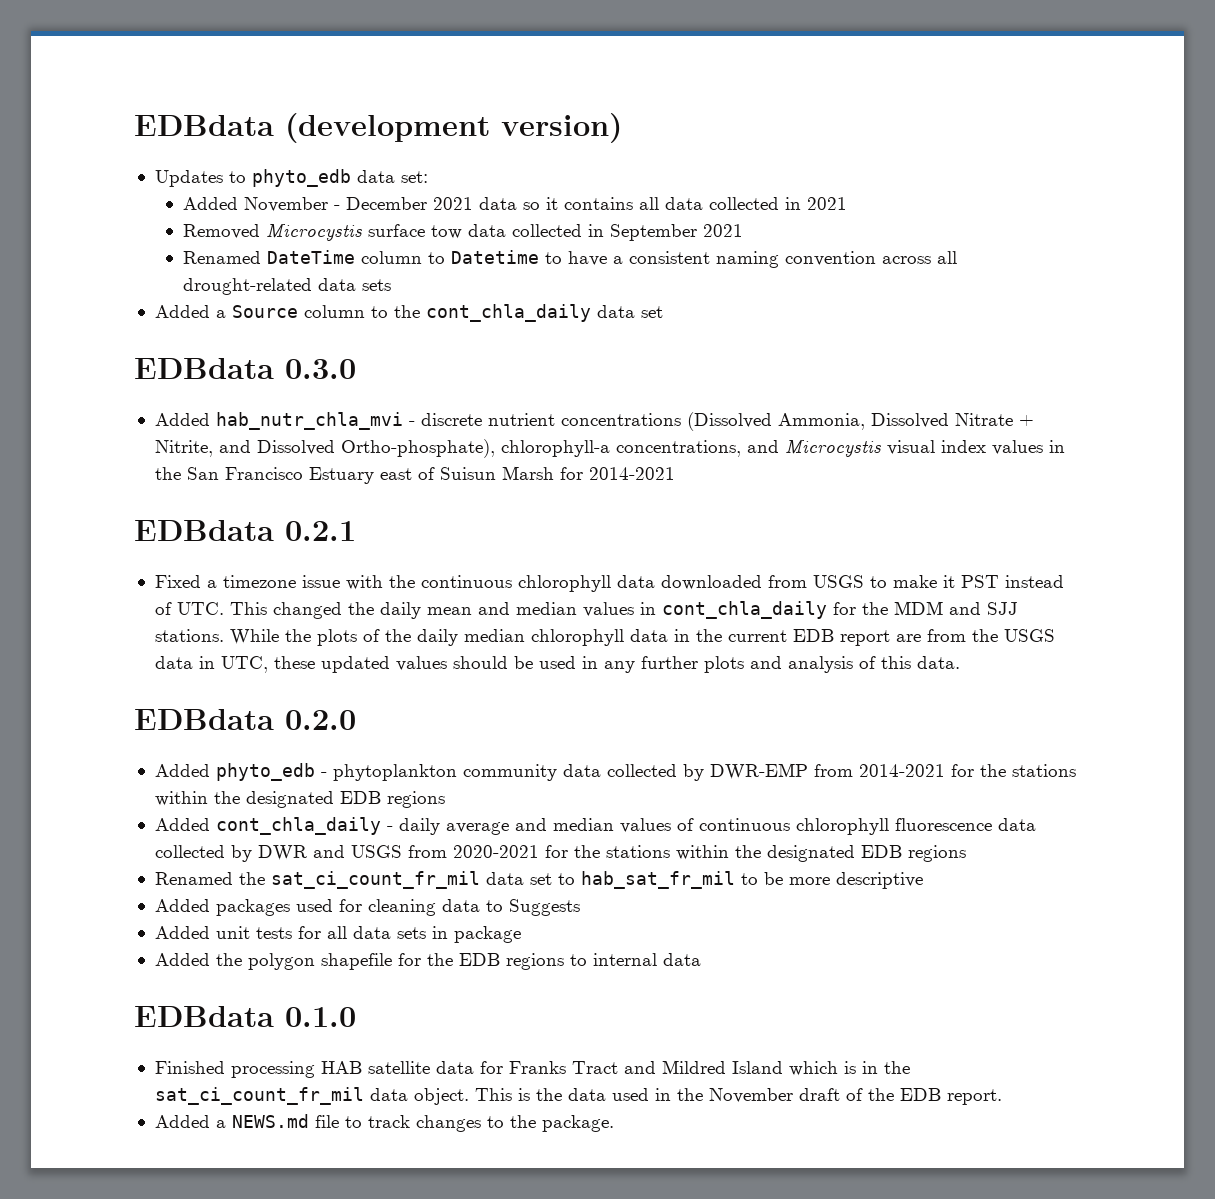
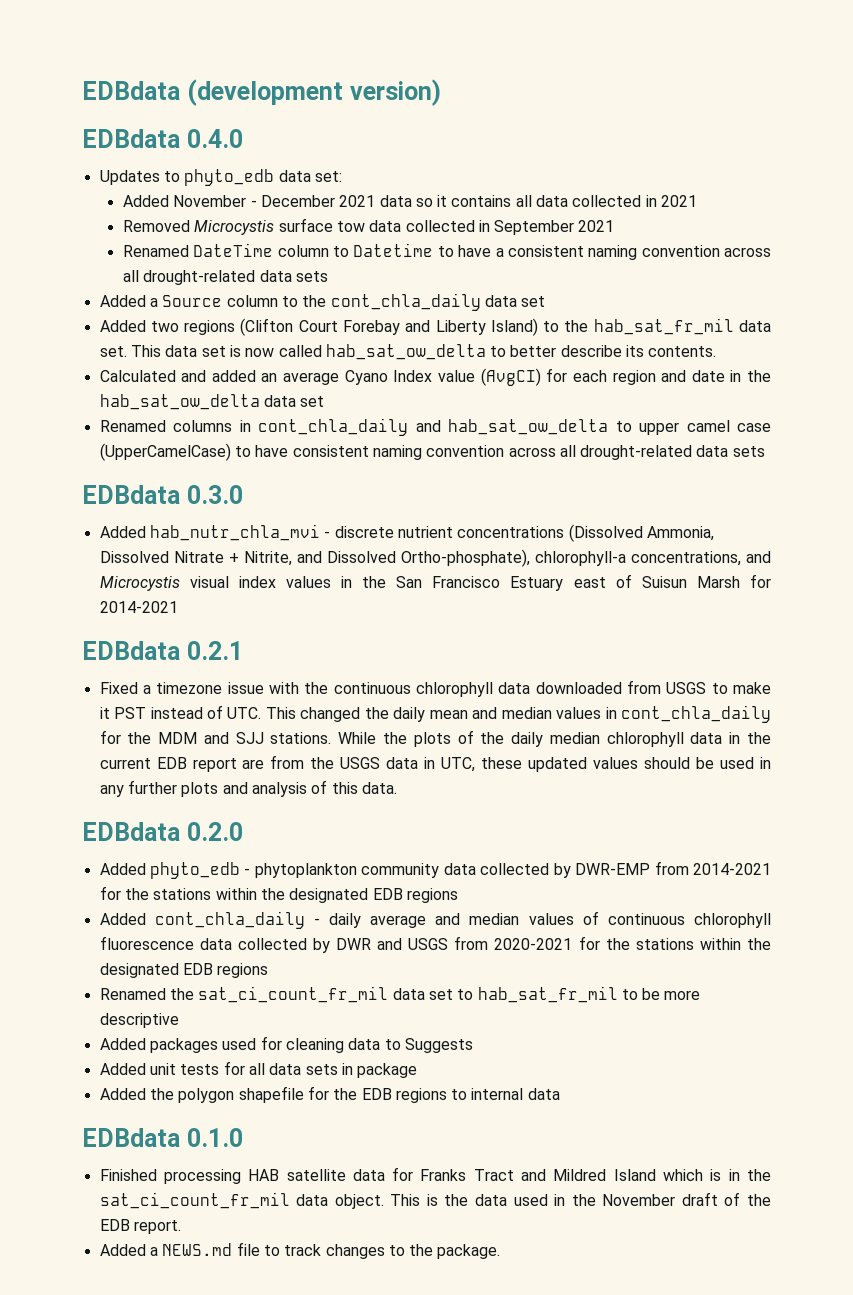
(622, 128) none -> [82,129,243,148] // EDBdata 0.4.0
(663, 312) none -> [99,318,771,336] [99,344,717,360] [99,368,771,386] [99,394,325,410] [99,418,772,436] [99,443,765,461] // Added two regions (Clifton Court Forebay and Liberty Island) to the hab_sat_fr_mil data set. This data set is now called hab_sat_ow_delta to better describe its contents. // Calculated and added an average Cyano Index value (AvgCI) for each region and date in the hab_sat_ow_delta data set // Renamed columns in cont_chla_daily and hab_sat_ow_delta to upper camel case (UpperCamelCase) to have consistent naming convention across all drought-related data sets

